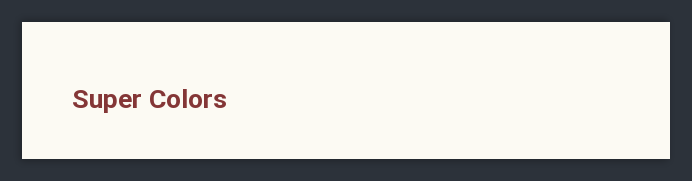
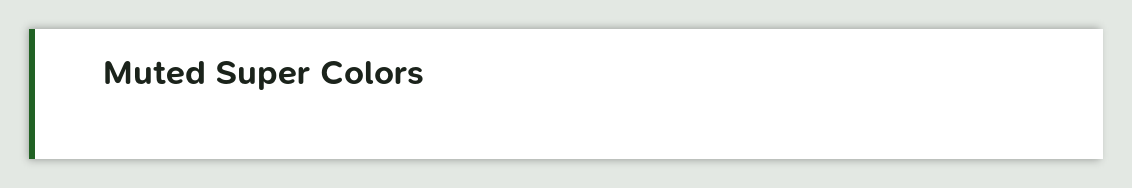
(72, 101) none -> [103,61,206,85] Muted

